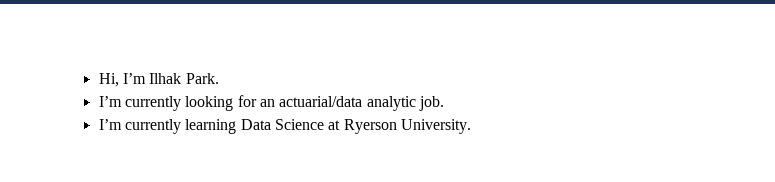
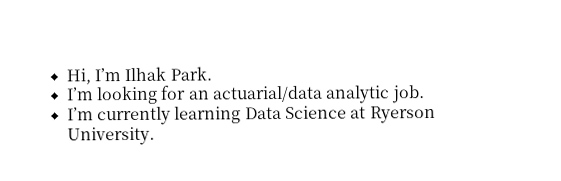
[124,96,181,111] currently -> (94, 94) none

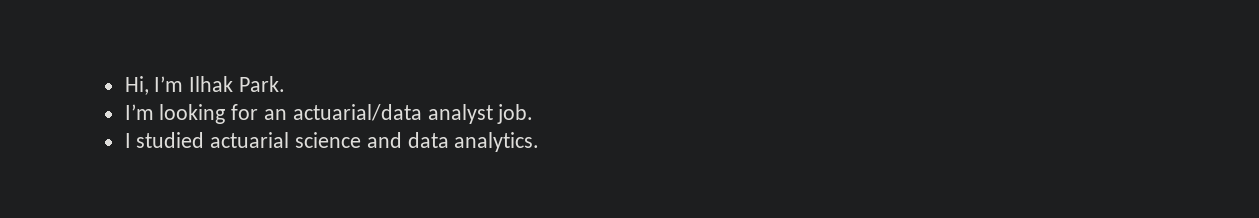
[325,85,391,104] analytic -> [427,104,493,124] analyst
[66,105,436,126] [66,126,155,146] I’m currently learning Data Science at Ryerson University. -> [124,132,540,152] I studied actuarial science and data analytics.

